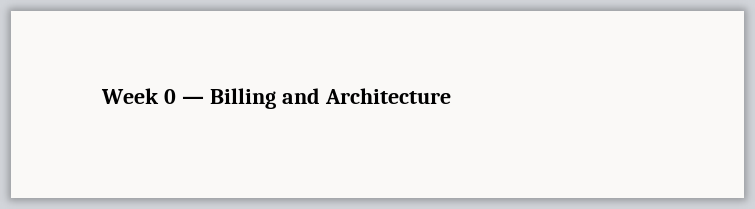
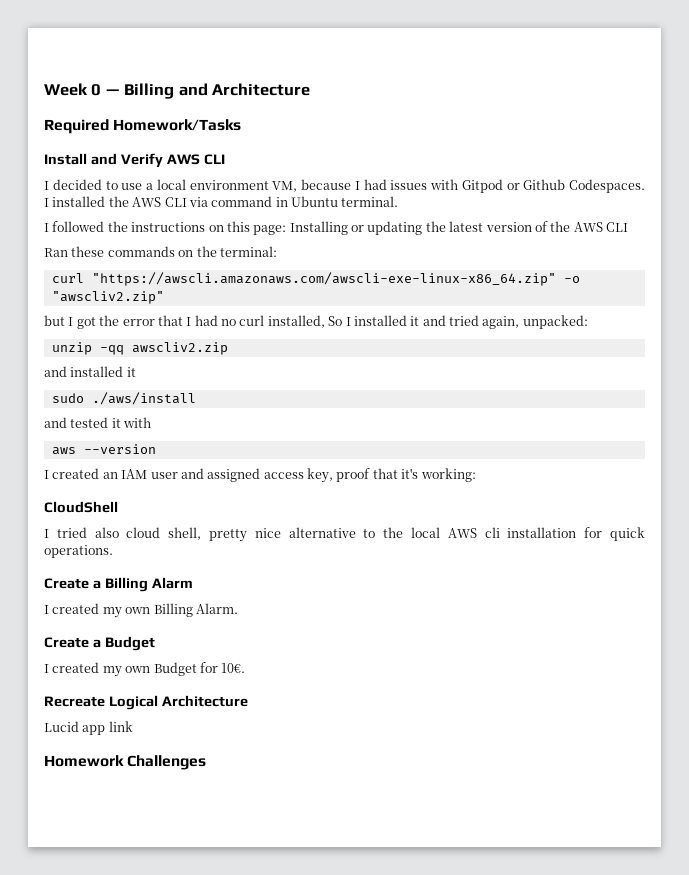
(451, 96) none -> [44,119,242,134] [44,153,225,168] [44,179,645,193] [44,196,399,207] [44,221,628,235] [44,246,277,257] [51,272,580,286] [51,291,164,304] [44,315,588,329] [51,342,228,355] [44,366,136,377] [51,392,196,405] [44,417,152,428] [51,444,156,455] [44,468,476,483] [44,501,118,513] [44,527,645,542] [44,545,113,558] [44,577,193,592] [44,603,238,618] [44,636,155,651] [44,662,246,677] [44,695,248,710] [44,721,133,735] [44,755,207,770] // Required Homework/Tasks // Install and Verify AWS CLI // I decided to use a local environment VM, because I had issues with Gitpod or Github Codespaces. I installed the AWS CLI via command in Ubuntu terminal. // I followed the instructions on this page: Installing or updating the latest version of the AWS CLI // Ran these commands on the terminal: // curl "https://awscli.amazonaws.com/awscli-exe-linux-x86_64.zip" -o "awscliv2.zip" // but I got the error that I had no curl installed, So I installed it and tried again, unpacked: // unzip -qq awscliv2.zip // and installed it // sudo ./aws/install // and tested it with // aws --version // I created an IAM user and assigned access key, proof that it's working: // CloudShell // I tried also cloud shell, pretty nice alternative to the local AWS cli installation for quick operations. // Create a Billing Alarm // I created my own Billing Alarm. // Create a Budget // I created my own Budget for 10€. // Recreate Logical Architecture // Lucid app link // Homework Challenges

